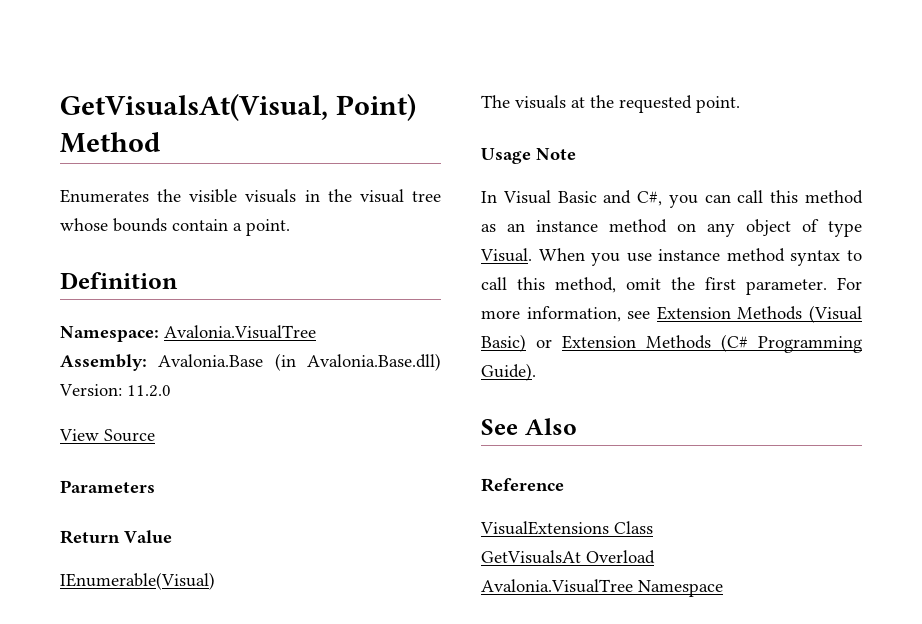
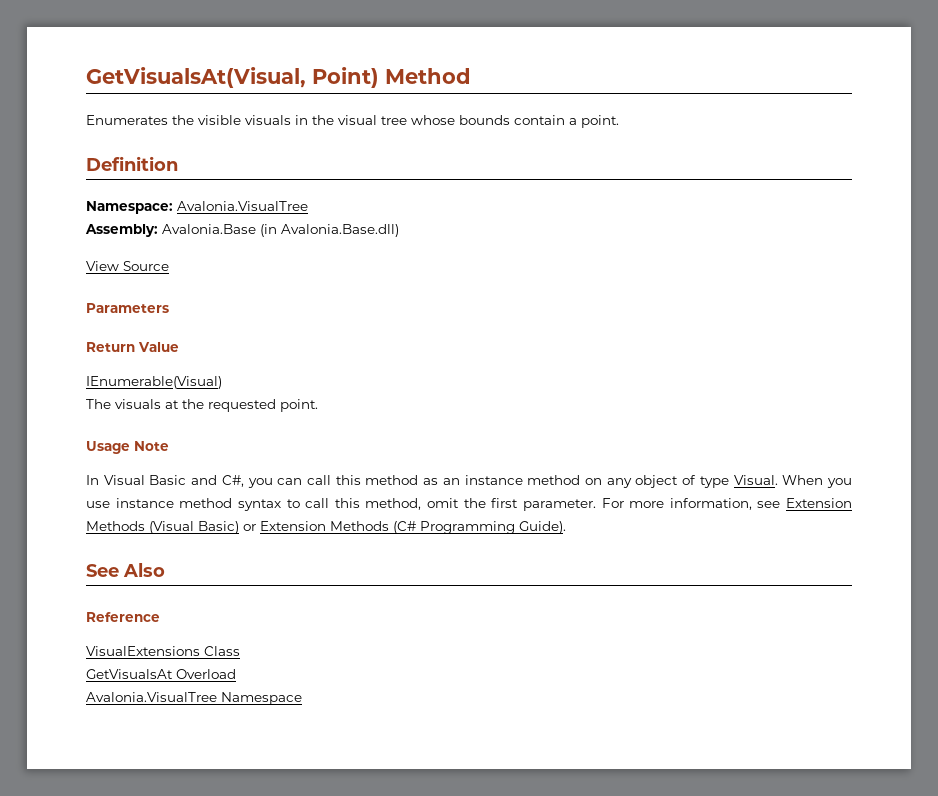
[59,384,171,397] Version: 11.2.0 -> (399, 230) none

